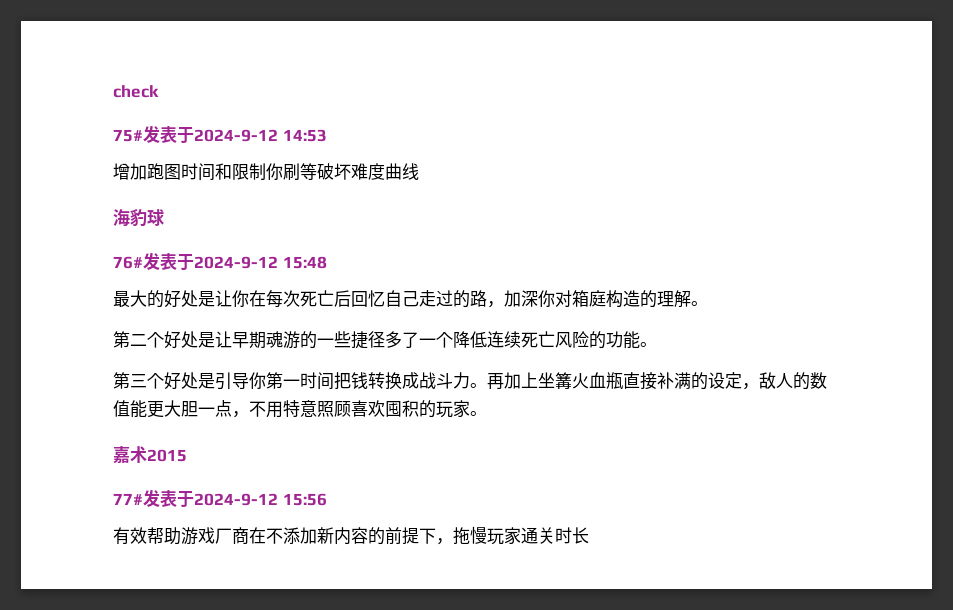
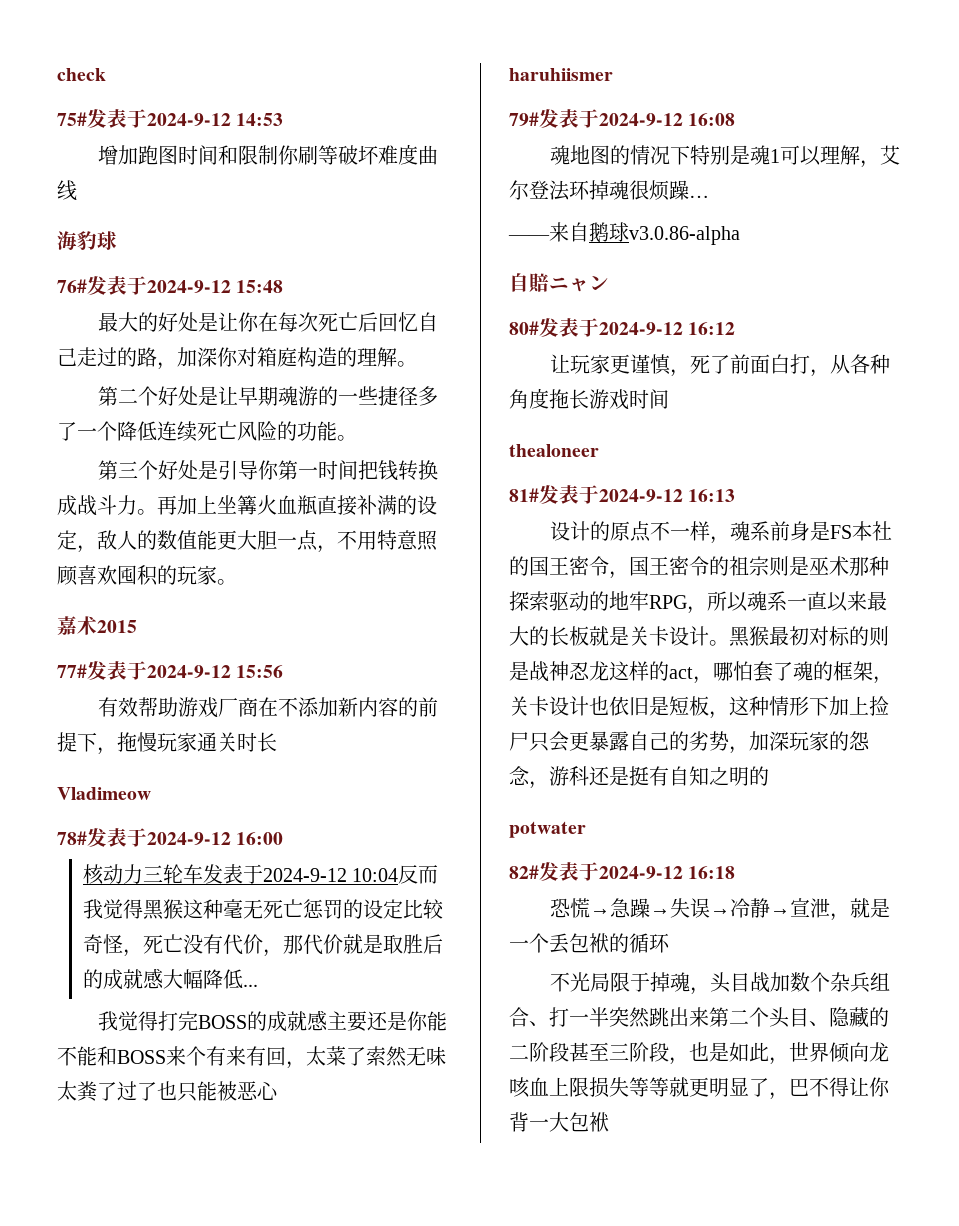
(589, 535) none -> [57,787,151,800] [57,828,284,847] [83,864,439,885] [83,899,445,920] [83,934,444,957] [83,968,259,990] [97,1010,447,1032] [57,1046,446,1069] [57,1081,279,1102] [509,68,613,81] [509,109,736,128] [549,145,900,168] [509,180,709,201] [508,222,740,245] [509,273,609,293] [509,318,736,337] [549,354,890,377] [509,388,669,410] [509,444,599,457] [509,485,736,504] [549,521,892,544] [509,556,889,579] [509,591,887,614] [509,626,889,647] [509,661,893,684] [509,696,889,719] [509,731,870,754] [509,766,769,789] [509,821,586,838] [509,862,736,881] [549,898,890,921] [509,933,670,954] [549,972,890,995] [509,1007,889,1028] [509,1042,889,1065] [509,1077,890,1100] [509,1112,609,1132] // Vladimeow // 78#发表于2024-9-12 16:00 // 核动力三轮车发表于2024-9-12 10:04反而我觉得黑猴这种毫无死亡惩罚的设定比较奇怪，死亡没有代价，那代价就是取胜后的成就感大幅降低... // 我觉得打完BOSS的成就感主要还是你能不能和BOSS来个有来有回，太菜了索然无味太粪了过了也只能被恶心 // haruhiismer // 79#发表于2024-9-12 16:08 // 魂地图的情况下特别是魂1可以理解，艾尔登法环掉魂很烦躁… // ——来自鹅球v3.0.86-alpha // 自賠ニャン // 80#发表于2024-9-12 16:12 // 让玩家更谨慎，死了前面白打，从各种角度拖长游戏时间 // thealoneer // 81#发表于2024-9-12 16:13 // 设计的原点不一样，魂系前身是FS本社的国王密令，国王密令的祖宗则是巫术那种探索驱动的地牢RPG，所以魂系一直以来最大的长板就是关卡设计。黑猴最初对标的则是战神忍龙这样的act，哪怕套了魂的框架，关卡设计也依旧是短板，这种情形下加上捡尸只会更暴露自己的劣势，加深玩家的怨念，游科还是挺有自知之明的 // potwater // 82#发表于2024-9-12 16:18 // 恐慌→急躁→失误→冷静→宣泄，就是一个丢包袱的循环 // 不光局限于掉魂，头目战加数个杂兵组合、打一半突然跳出来第二个头目、隐藏的二阶段甚至三阶段，也是如此，世界倾向龙咳血上限损失等等就更明显了，巴不得让你背一大包袱

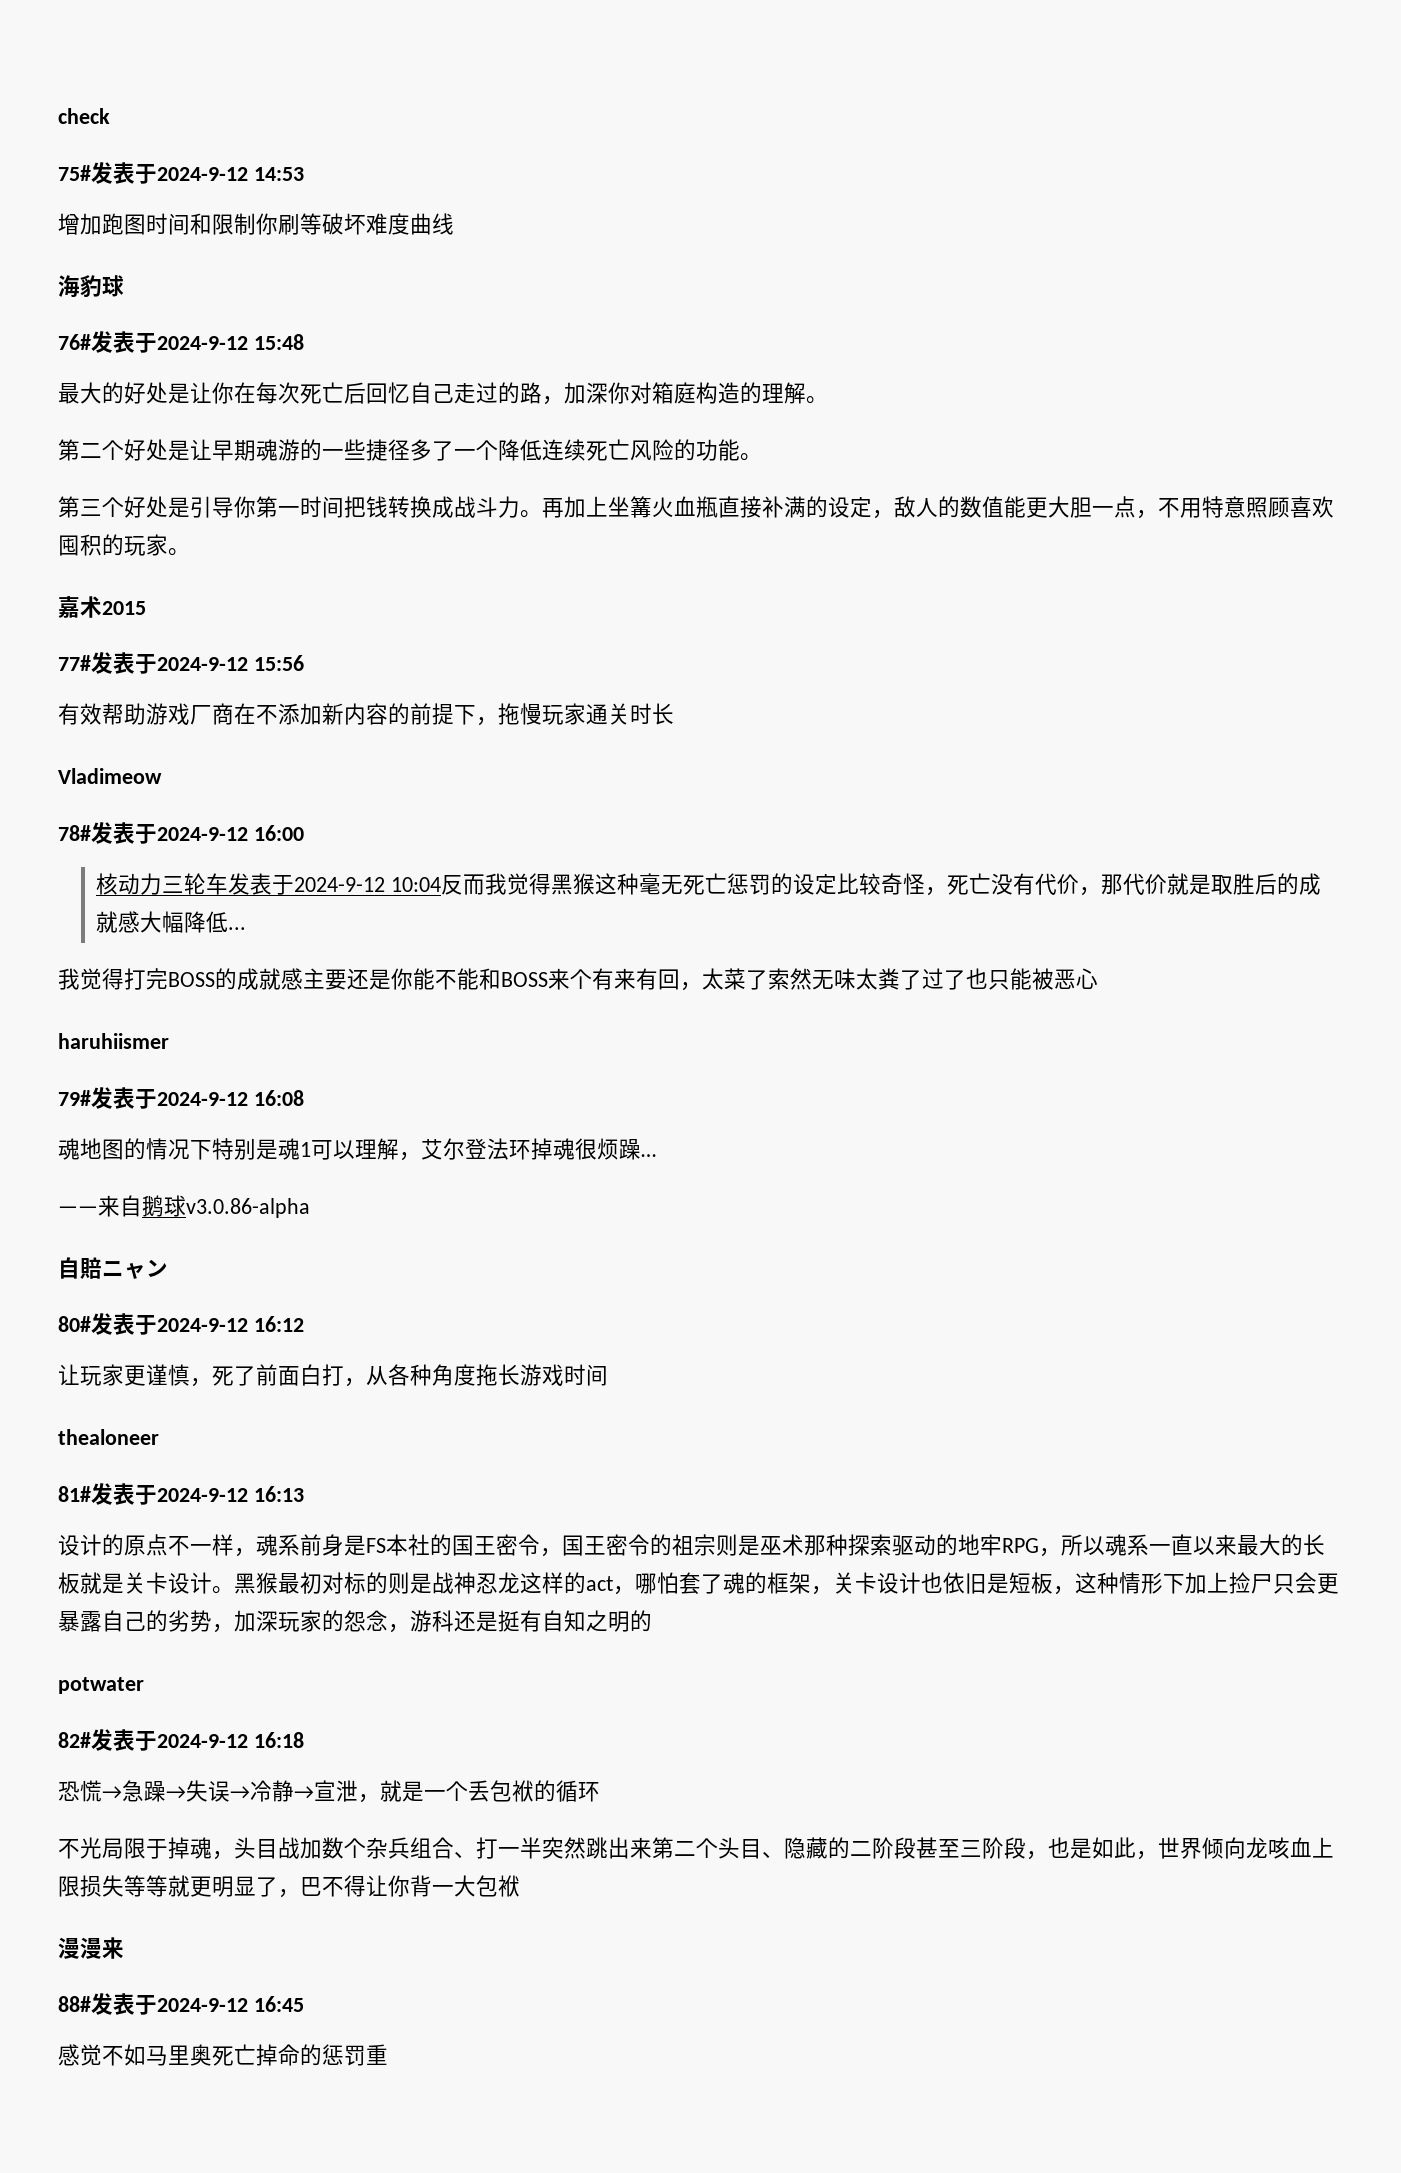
(609, 1122) none -> [58,1937,124,1959] [58,1993,304,2015] [58,2044,388,2066] // 漫漫来 // 88#发表于2024-9-12 16:45 // 感觉不如马里奥死亡掉命的惩罚重

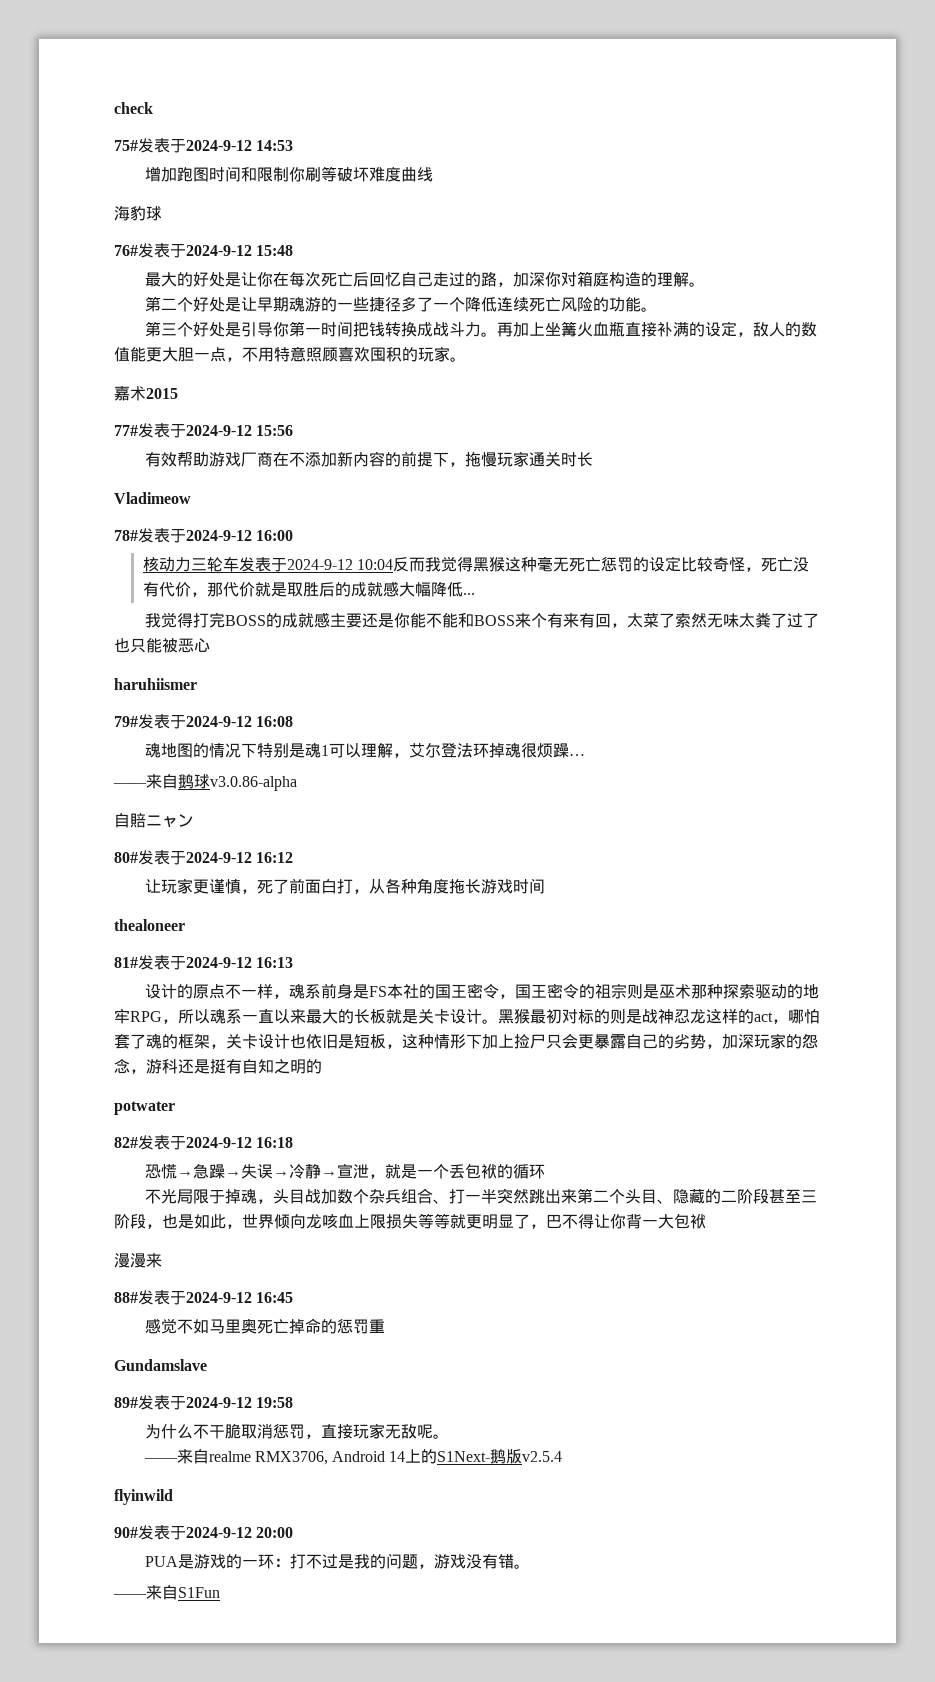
(388, 2054) none -> [114,1359,207,1371] [114,1395,294,1410] [144,1423,449,1439] [143,1449,563,1465] [114,1489,173,1505] [114,1525,294,1540] [144,1553,530,1569] [113,1585,220,1600] // Gundamslave // 89#发表于2024-9-12 19:58 // 为什么不干脆取消惩罚，直接玩家无敌呢。 // ——来自realme RMX3706, Android 14上的S1Next-鹅版v2.5.4 // flyinwild // 90#发表于2024-9-12 20:00 // PUA是游戏的一环：打不过是我的问题，游戏没有错。 // ——来自S1Fun

